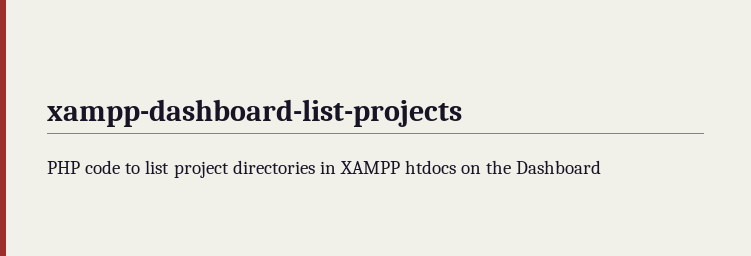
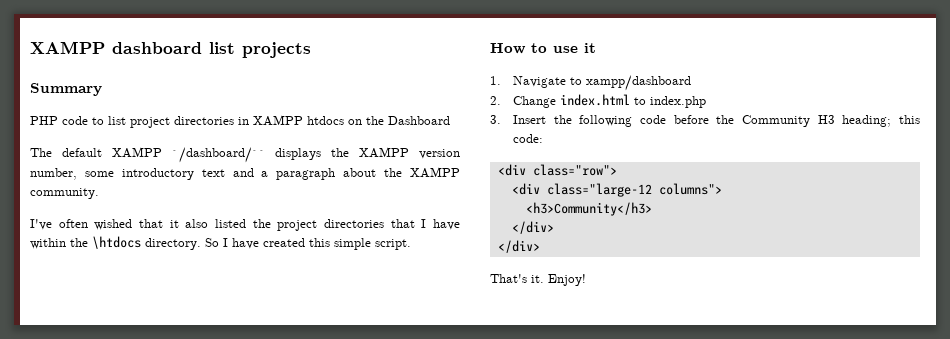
[47,99,462,127] xampp-dashboard-list-projects -> [30,41,311,58] [30,83,102,96] XAMPP dashboard list projects // Summary
(602, 167) none -> [30,147,460,163] [30,167,461,180] [30,188,99,199] [30,219,460,231] [30,236,411,250] [490,43,596,54] [490,75,691,91] [490,94,706,108] [490,115,920,127] [512,134,543,143] [497,164,617,176] [511,183,722,197] [525,202,652,216] [511,221,554,234] [497,240,540,253] [490,274,586,286] // The default XAMPP `/dashboard/`` displays the XAMPP version number, some introductory text and a paragraph about the XAMPP community. // I've often wished that it also listed the project directories that I have within the \htdocs directory. So I have created this simple script. // How to use it // 1. Navigate to xampp/dashboard // 2. Change index.html to index.php // 3. Insert the following code before the Community H3 heading; this code: // <div class="row"> // <div class="large-12 columns"> // <h3>Community</h3> // </div> // </div> // That's it. Enjoy!

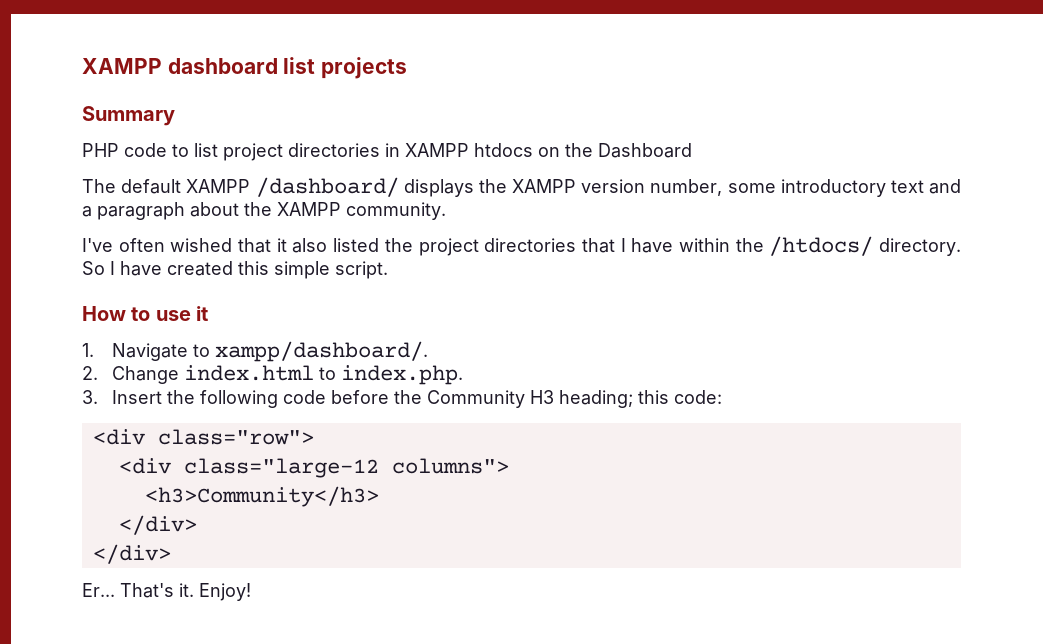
[171,147,266,163] `/dashboard/`` -> [255,177,399,197] /dashboard/
[92,236,141,249] \htdocs -> [769,236,874,256] /htdocs/
[585,75,691,91] xampp/dashboard -> [214,341,428,362] xampp/dashboard/.
[649,96,706,108] index.php -> [340,365,463,385] index.php.
(540, 246) none -> [82,583,115,597] Er...

